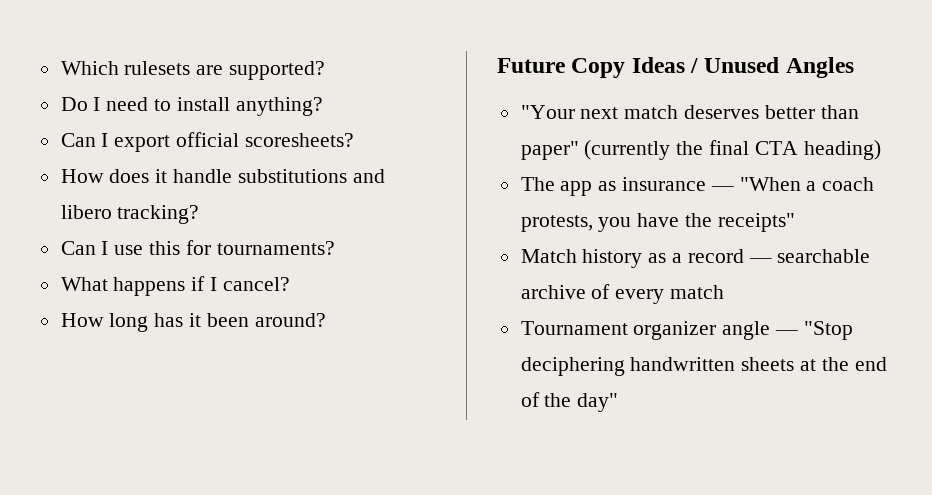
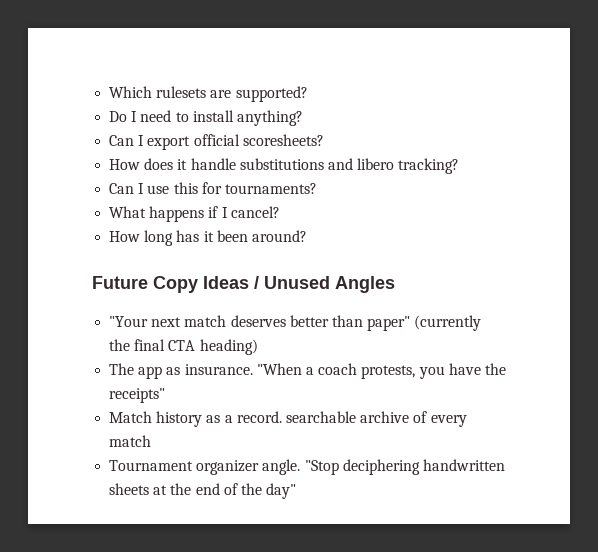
[622,177,734,191] insurance — -> [184,364,253,375] insurance.
[687,249,772,263] record — -> [236,411,282,423] record.
[722,321,799,340] angle — -> [262,459,301,475] angle.

